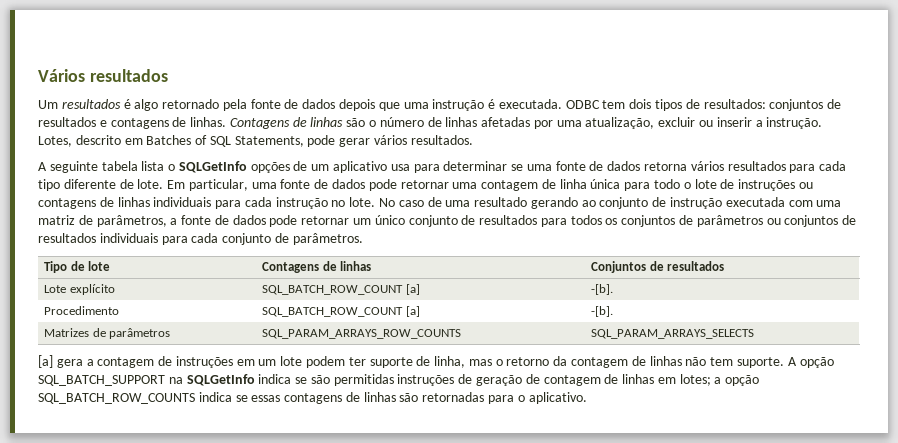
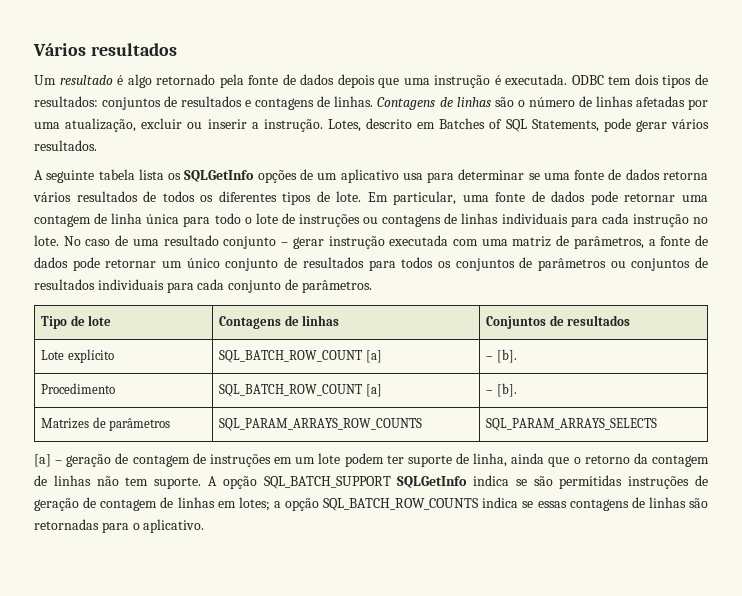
[61,99,121,109] resultados -> [59,75,113,85] resultado
[168,164,176,171] o -> [168,173,182,180] os
[789,161,847,173] [38,179,116,191] para cada tipo diferente -> [143,191,312,205] de todos os diferentes tipos
[530,197,667,209] gerando ao conjunto de -> [223,236,324,249] conjunto – gerar
[591,284,614,295] -[b]. -> [486,349,517,363] – [b].
[591,306,614,317] -[b]. -> [486,383,517,397] – [b].
[56,359,94,368] gera a -> [55,453,129,467] – geração de
[468,359,492,366] mas -> [511,453,570,467] ainda que
[168,377,183,384] na -> (391, 482) none

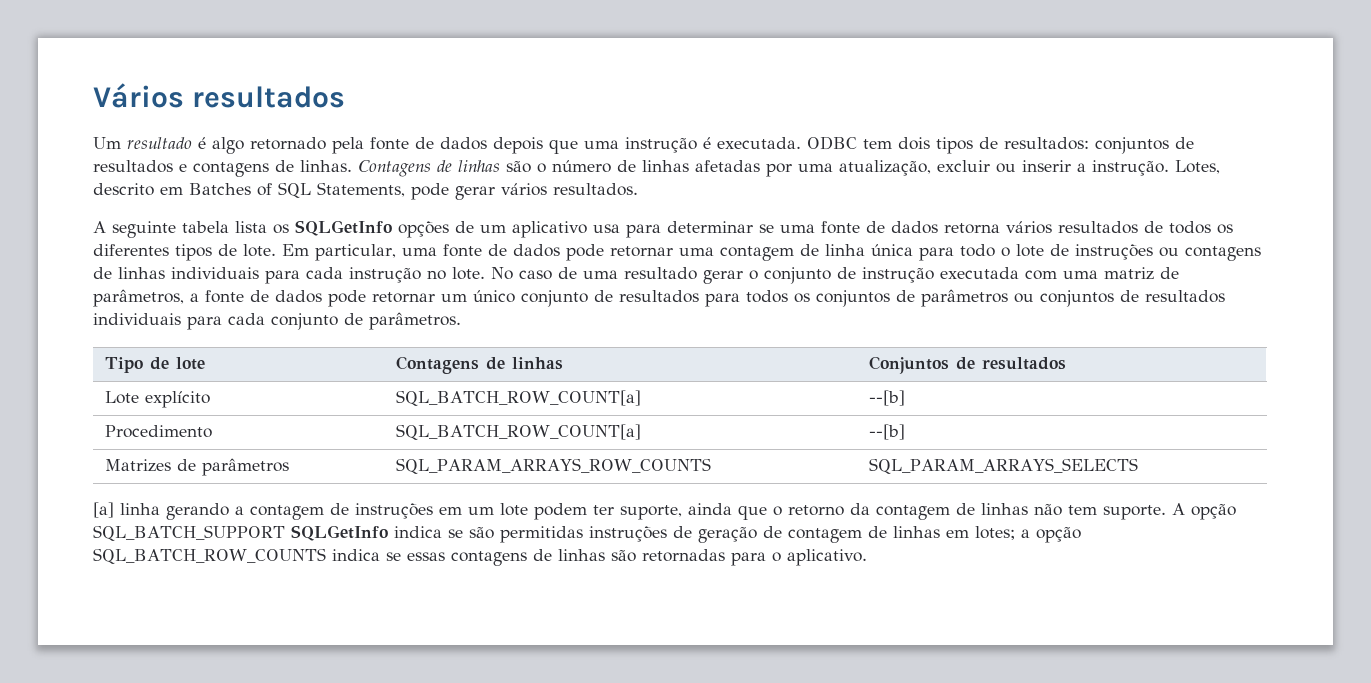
[223,236,324,249] conjunto – gerar -> [703,267,856,284] gerar o conjunto de
[219,350,382,363] [486,349,517,363] [41,383,116,394] [219,384,382,397] [486,383,517,397] SQL_BATCH_ROW_COUNT [a] | – [b]. // Procedimento | SQL_BATCH_ROW_COUNT [a] | – [b]. -> [395,390,641,406] [868,390,905,406] [104,425,212,438] [395,424,641,440] [868,424,905,440] SQL_BATCH_ROW_COUNT[a] | --[b] // Procedimento | SQL_BATCH_ROW_COUNT[a] | --[b]
[55,453,129,467] – geração de -> [120,503,244,520] linha gerando a
[407,453,508,467] suporte de linha, -> [620,505,682,520] suporte,

